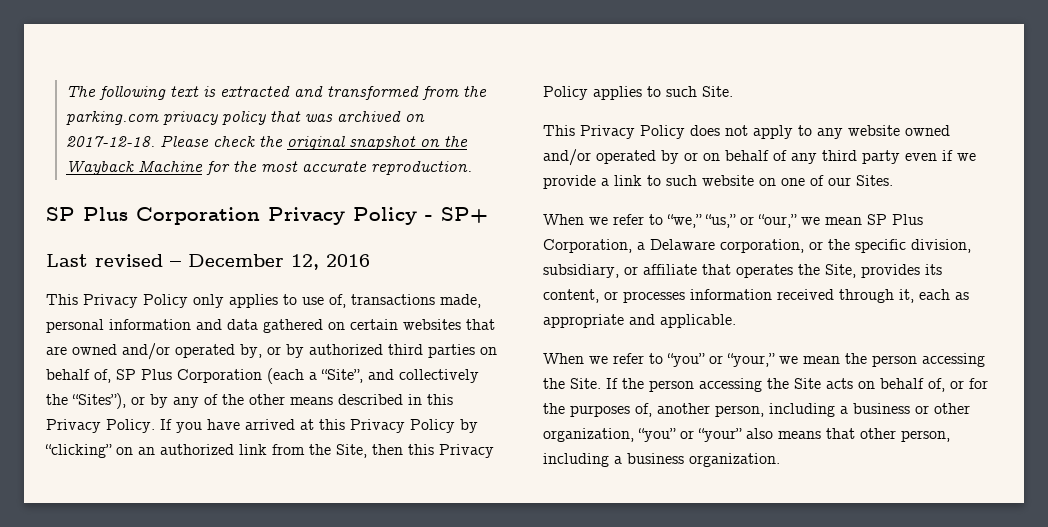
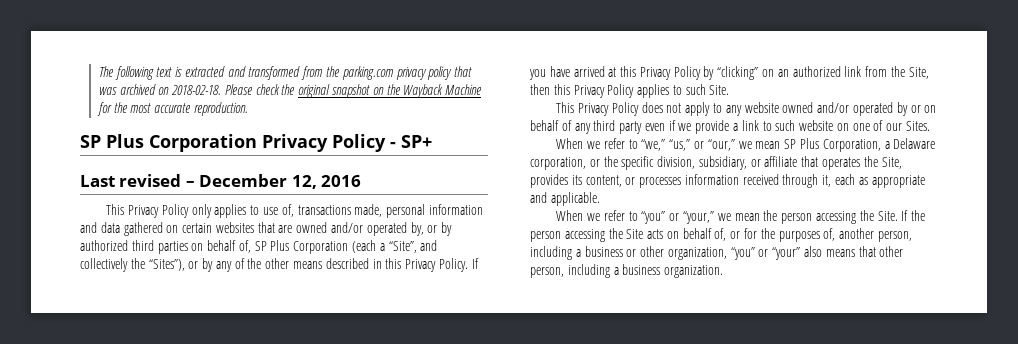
[65,136,155,147] 2017-12-18. -> [171,85,222,95] 2018-02-18.

